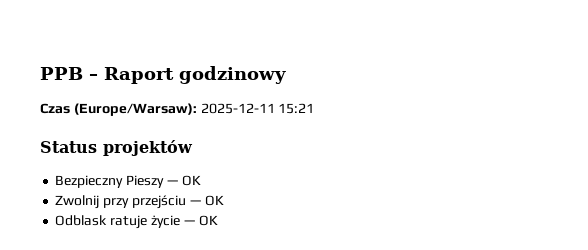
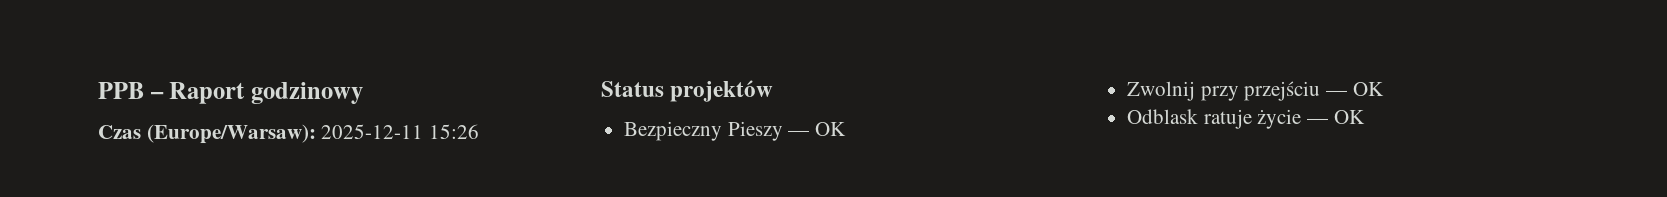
[278,103,315,114] 15:21 -> [429,124,480,139] 15:26

